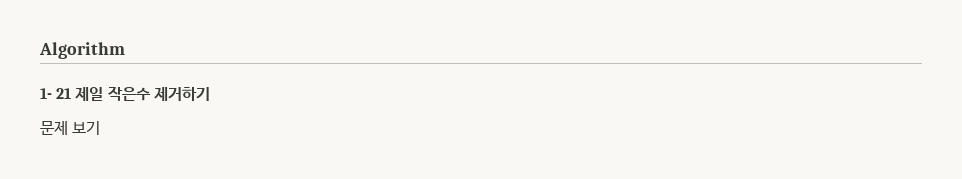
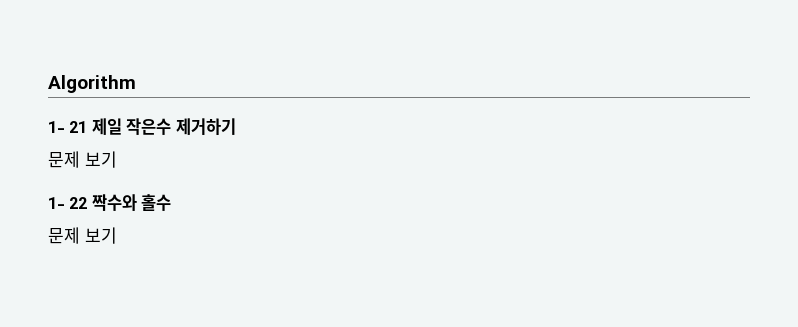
(101, 128) none -> [48,194,172,211] [48,227,117,244] // 1- 22 짝수와 홀수 // 문제 보기

